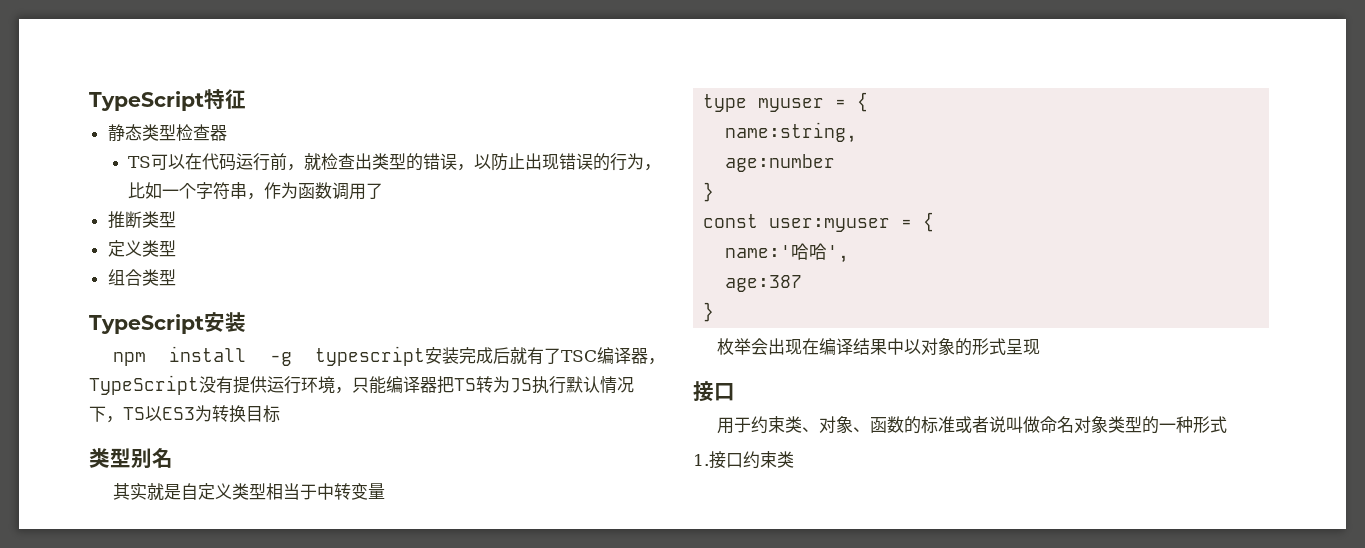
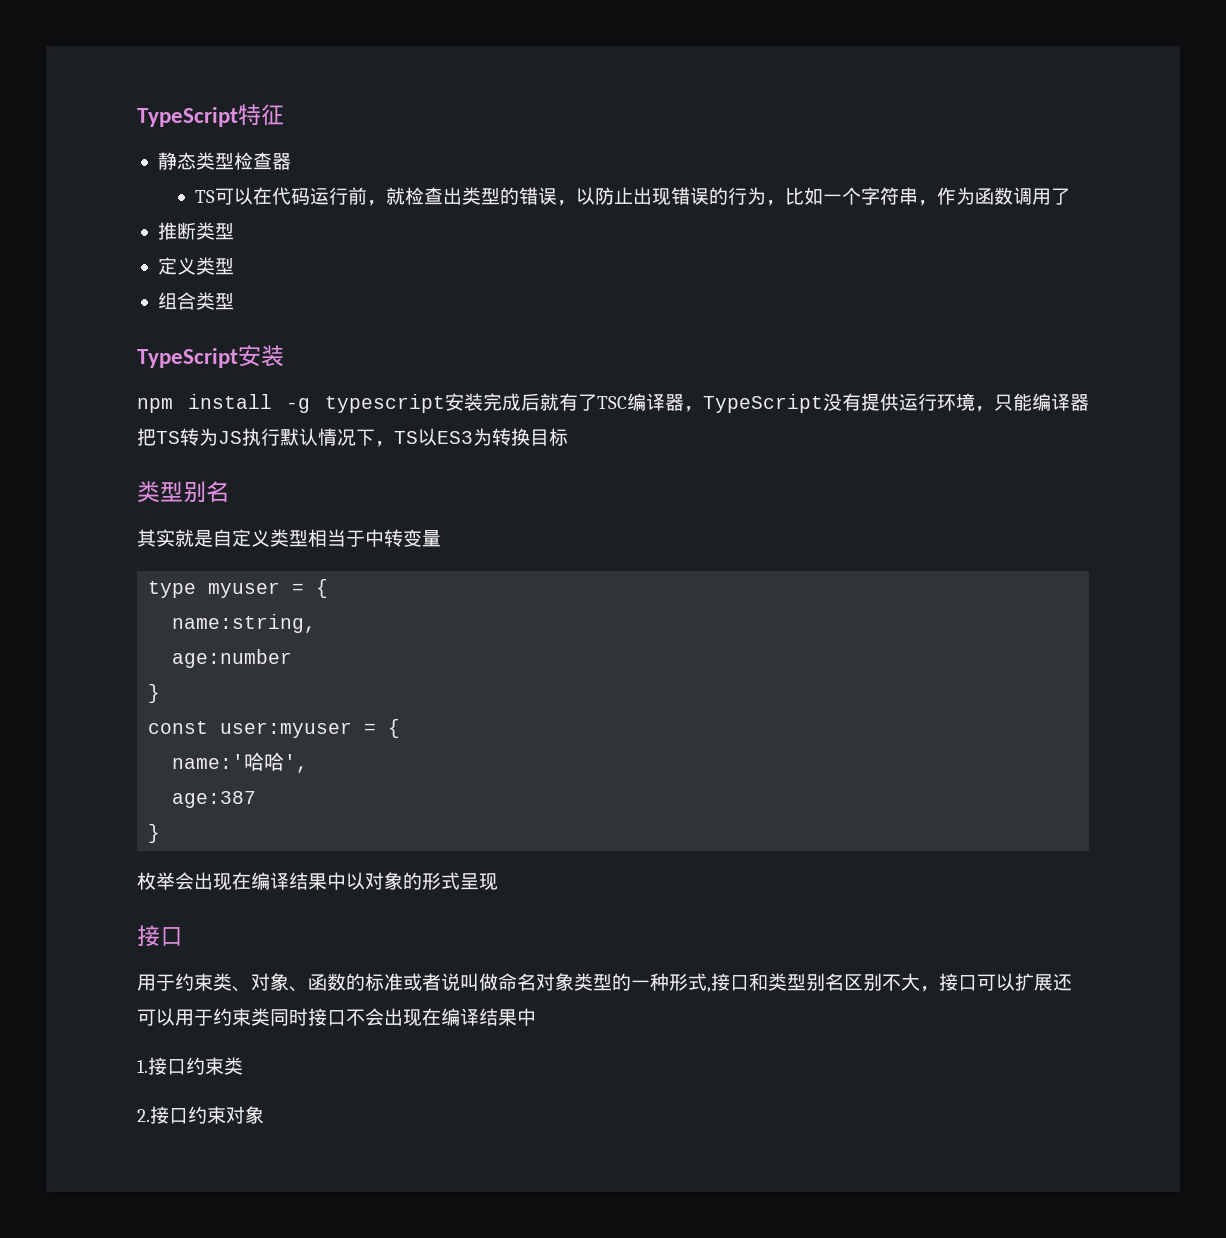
(1227, 424) none -> [707,973,1072,992] [137,1008,536,1026] ,接口和类型别名区别不大，接口可以扩展还可以用于约束类同时接口不会出现在编译结果中
(794, 459) none -> [137,1106,264,1124] // 2.接口约束对象

